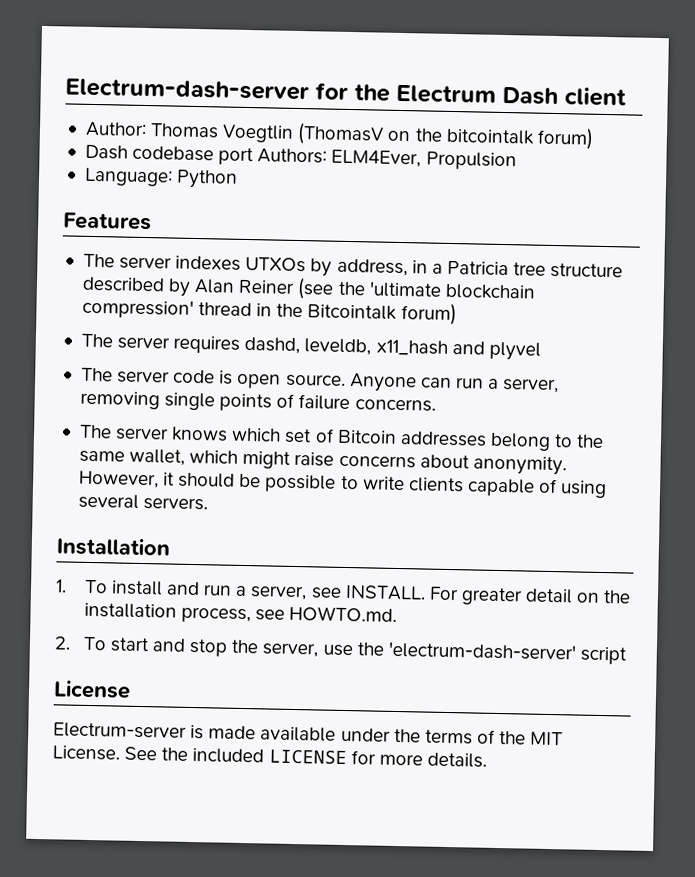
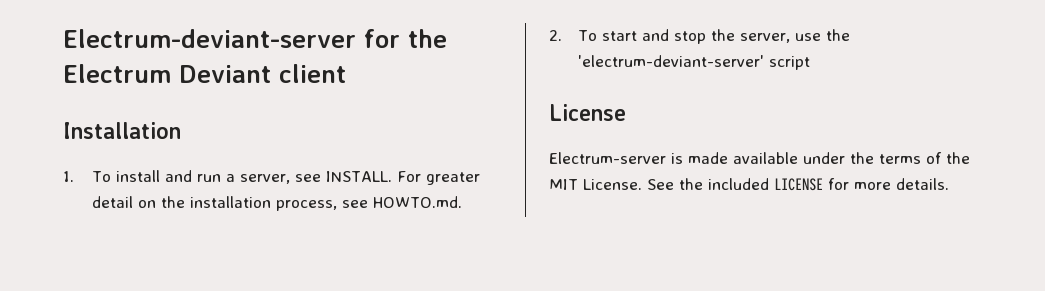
[65,78,309,101] Electrum-dash-server -> [63,29,356,48] Electrum-deviant-server
[502,86,558,106] Dash -> [179,65,271,83] Deviant
[84,121,594,150] [84,144,517,171] [83,167,239,189] [63,212,152,231] [82,253,624,279] [81,276,536,300] [81,298,457,326] [80,333,541,361] [80,367,560,394] [79,390,436,412] [78,424,605,451] [78,448,567,476] [78,470,608,499] [77,493,209,511] // Author: Thomas Voegtlin (ThomasV on the bitcointalk forum) // Dash codebase port Authors: ELM4Ever, Propulsion // Language: Python // Features // The server indexes UTXOs by address, in a Patricia tree structure described by Alan Reiner (see the 'ultimate blockchain compression' thread in the Bitcointalk forum) // The server requires dashd, leveldb, x11_hash and plyvel // The server code is open source. Anyone can run a server, removing single points of failure concerns. // The server knows which set of Bitcoin addresses belong to the same wallet, which might raise concerns about anonymity. However, it should be possible to write clients capable of using several servers. -> (346, 73) none
[387,641,576,661] 'electrum-dash-server' -> [577,55,764,67] 'electrum-deviant-server'

